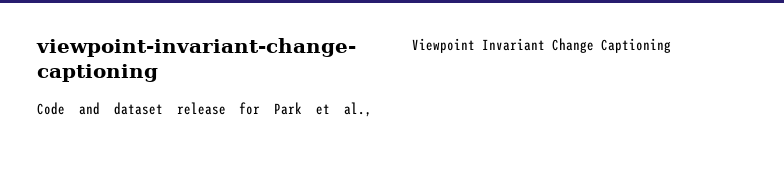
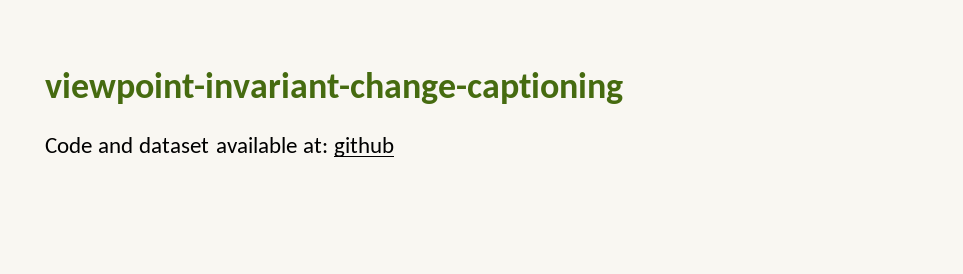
[176,102,372,117] [412,38,671,53] release for Park et al., Viewpoint Invariant Change Captioning -> [215,137,395,157] available at: github

